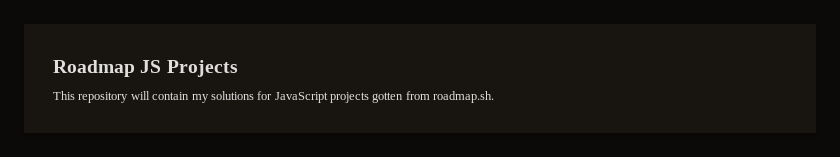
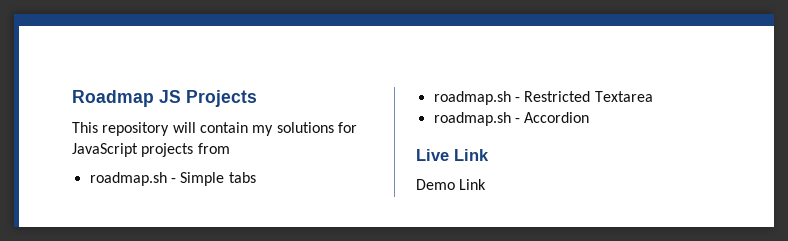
[372,92,404,103] gotten -> (194, 150) none
[433,91,495,103] roadmap.sh. -> [89,172,256,186] [433,91,653,105] [433,112,590,126] [416,149,489,161] [416,179,487,190] // roadmap.sh - Simple tabs // roadmap.sh - Restricted Textarea // roadmap.sh - Accordion // Live Link // Demo Link

